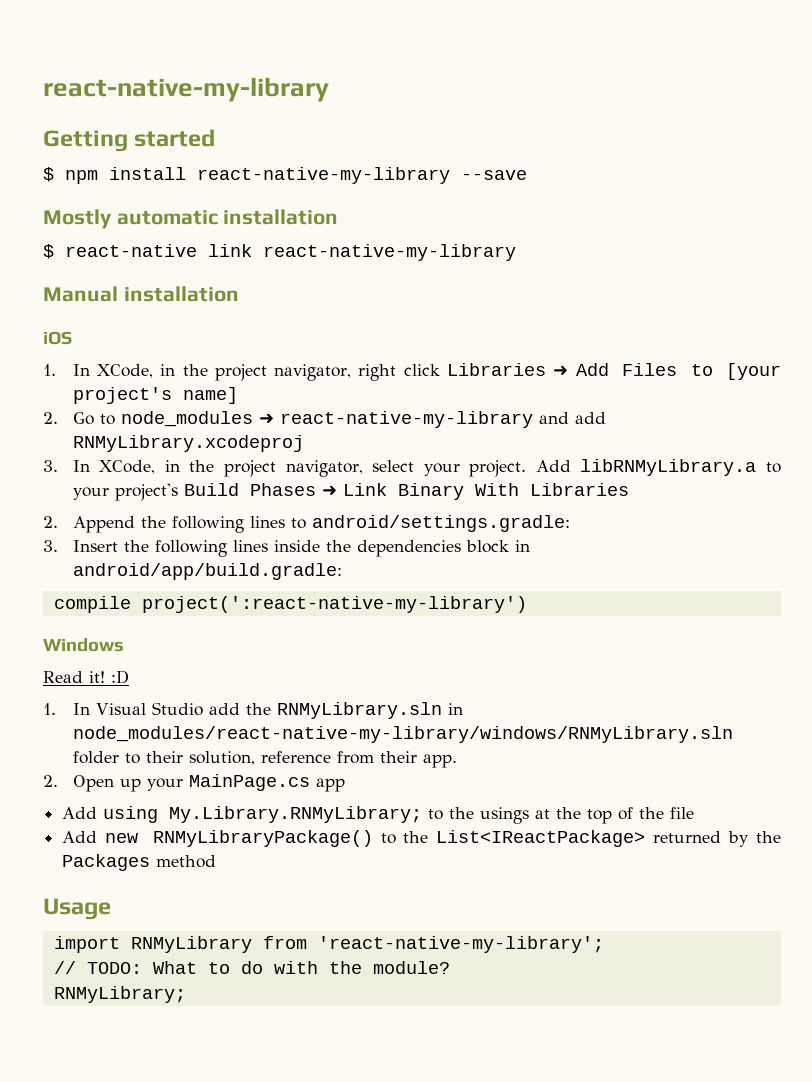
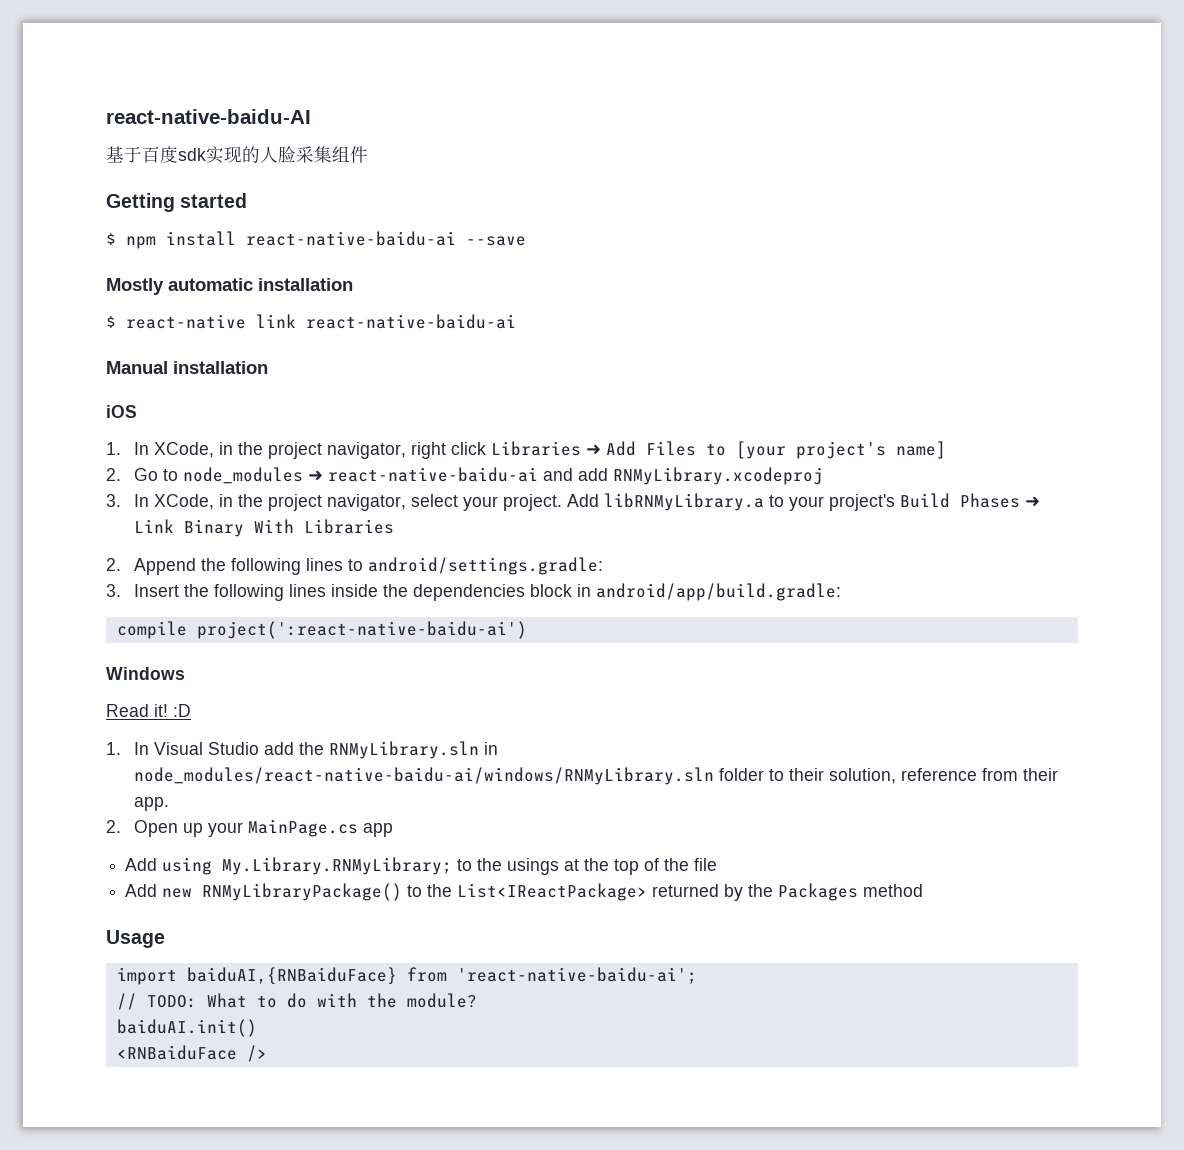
[43,77,329,102] react-native-my-library -> [106,109,311,124] [106,146,368,164] react-native-baidu-AI // 基于百度sdk实现的人脸采集组件
[197,167,450,184] react-native-my-library -> [246,231,456,246] react-native-baidu-ai
[263,244,516,261] react-native-my-library -> [306,314,516,329] react-native-baidu-ai
[279,411,533,428] react-native-my-library -> [327,467,538,482] react-native-baidu-ai
[141,596,527,613] project(':react-native-my-library') -> [196,621,527,639] project(':react-native-baidu-ai')
[72,726,733,743] node_modules/react-native-my-library/windows/RNMyLibrary.sln -> [133,767,714,785] node_modules/react-native-baidu-ai/windows/RNMyLibrary.sln
[130,936,604,953] RNMyLibrary from 'react-native-my-library'; -> [186,967,697,985] baiduAI,{RNBaiduFace} from 'react-native-baidu-ai';
[53,986,186,1003] RNMyLibrary; -> [116,1019,257,1037] [116,1045,267,1062] baiduAI.init() // <RNBaiduFace />

